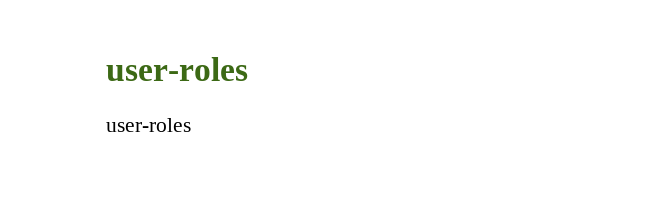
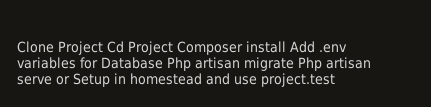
[106,57,248,81] [106,118,191,132] user-roles // user-roles -> [17,41,347,55] [17,57,371,71] [17,73,335,87] Clone Project Cd Project Composer install Add .env variables for Database Php artisan migrate Php artisan serve or Setup in homestead and use project.test

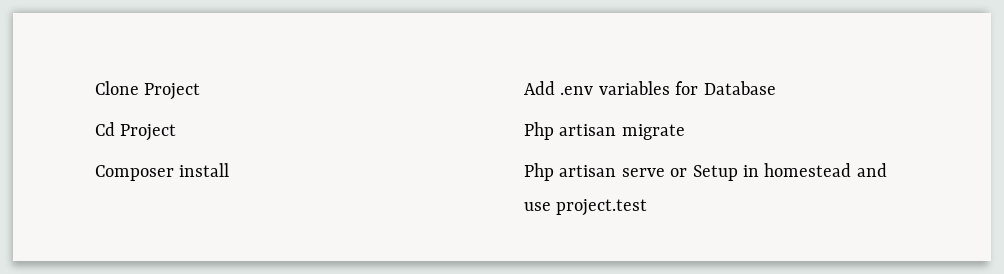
(103, 48) none -> (201, 91) //
(173, 48) none -> (177, 132) //
(286, 47) none -> (230, 170) //
(163, 63) none -> (776, 88) //
(294, 64) none -> (685, 132) //

